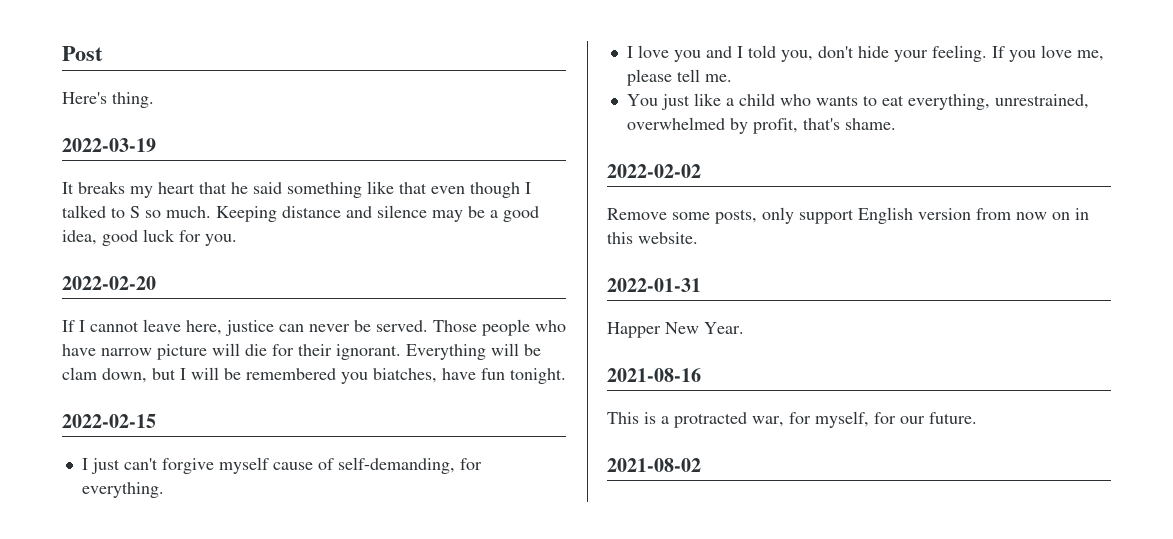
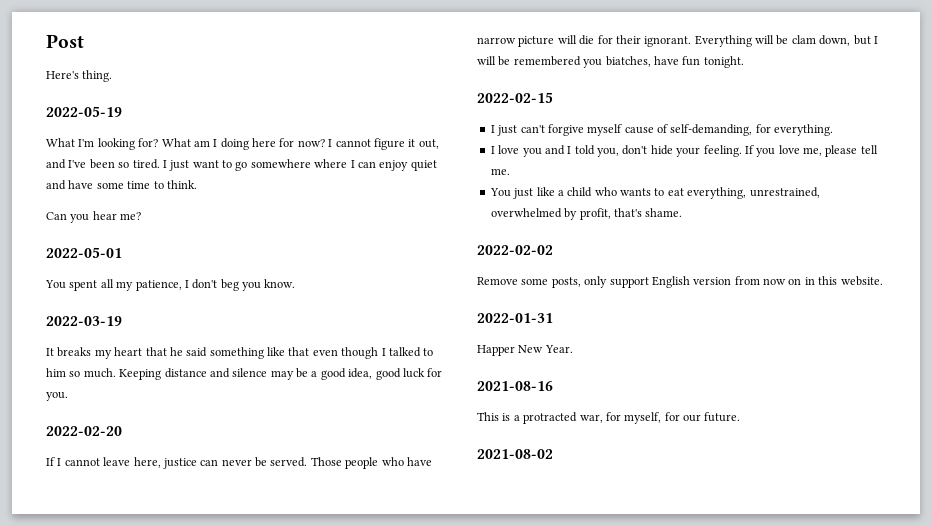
(154, 100) none -> [46,106,122,117] [46,138,439,150] [46,159,437,171] [46,180,197,190] [46,211,142,223] [46,247,122,258] [45,279,296,291] // 2022-05-19 // What I'm looking for? What am I doing here for now? I cannot figure it out, and I've been so tired. I just want to go somewhere where I can enjoy quiet and have some time to think. // Can you hear me? // 2022-05-01 // You spent all my patience, I don't beg you know.
[130,206,140,218] S -> [46,368,66,377] him

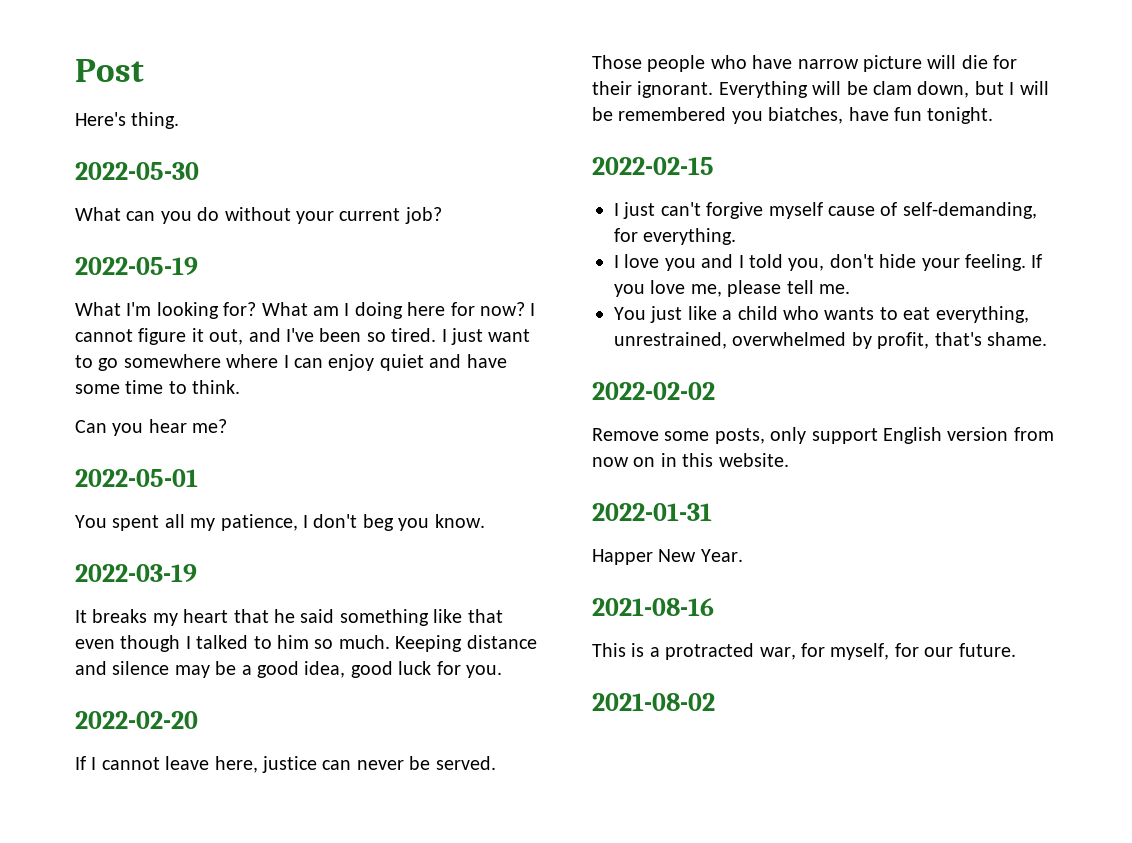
(113, 76) none -> [75,162,199,180] [75,207,442,224] // 2022-05-30 // What can you do without your current job?

